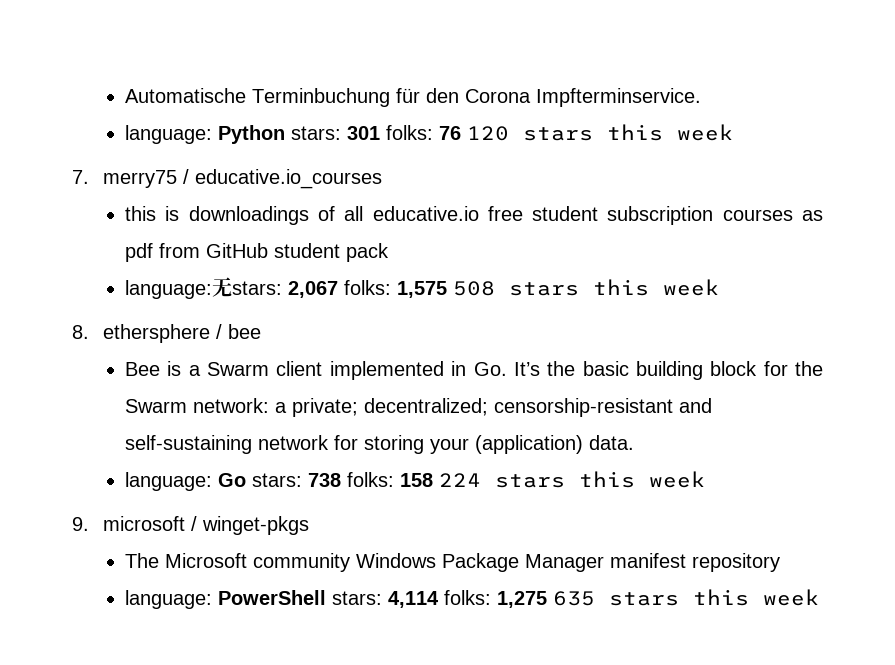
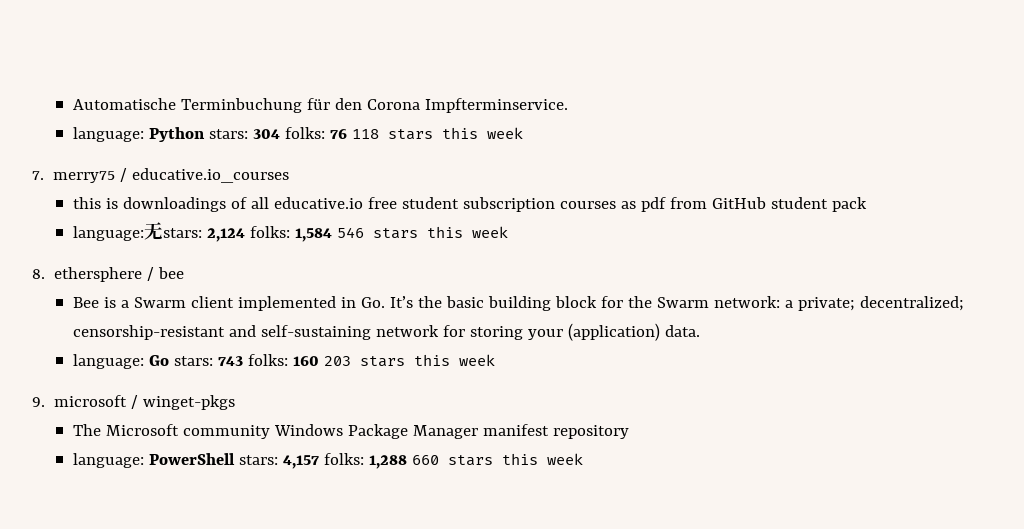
[347,126,381,140] 301 -> [252,129,280,139] 304
[467,126,510,141] 120 -> [351,129,379,139] 118
[288,280,496,298] 2,067 folks: 1,575 508 -> [206,226,364,242] 2,124 folks: 1,584 546
[308,472,482,487] 738 folks: 158 224 -> [217,354,351,366] 743 folks: 160 203
[388,590,596,608] 4,114 folks: 1,275 635 -> [282,453,439,469] 4,157 folks: 1,288 660

